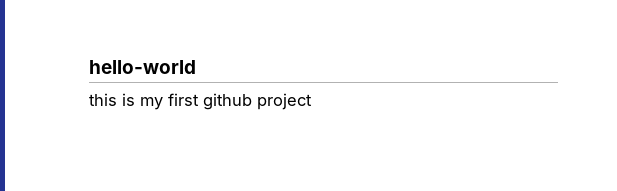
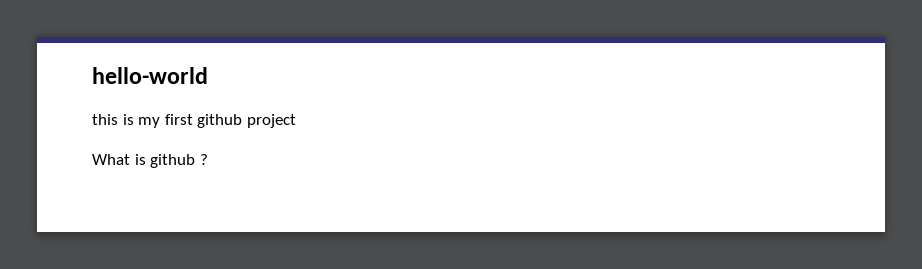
(312, 101) none -> [92,154,208,168] // What is github ?

